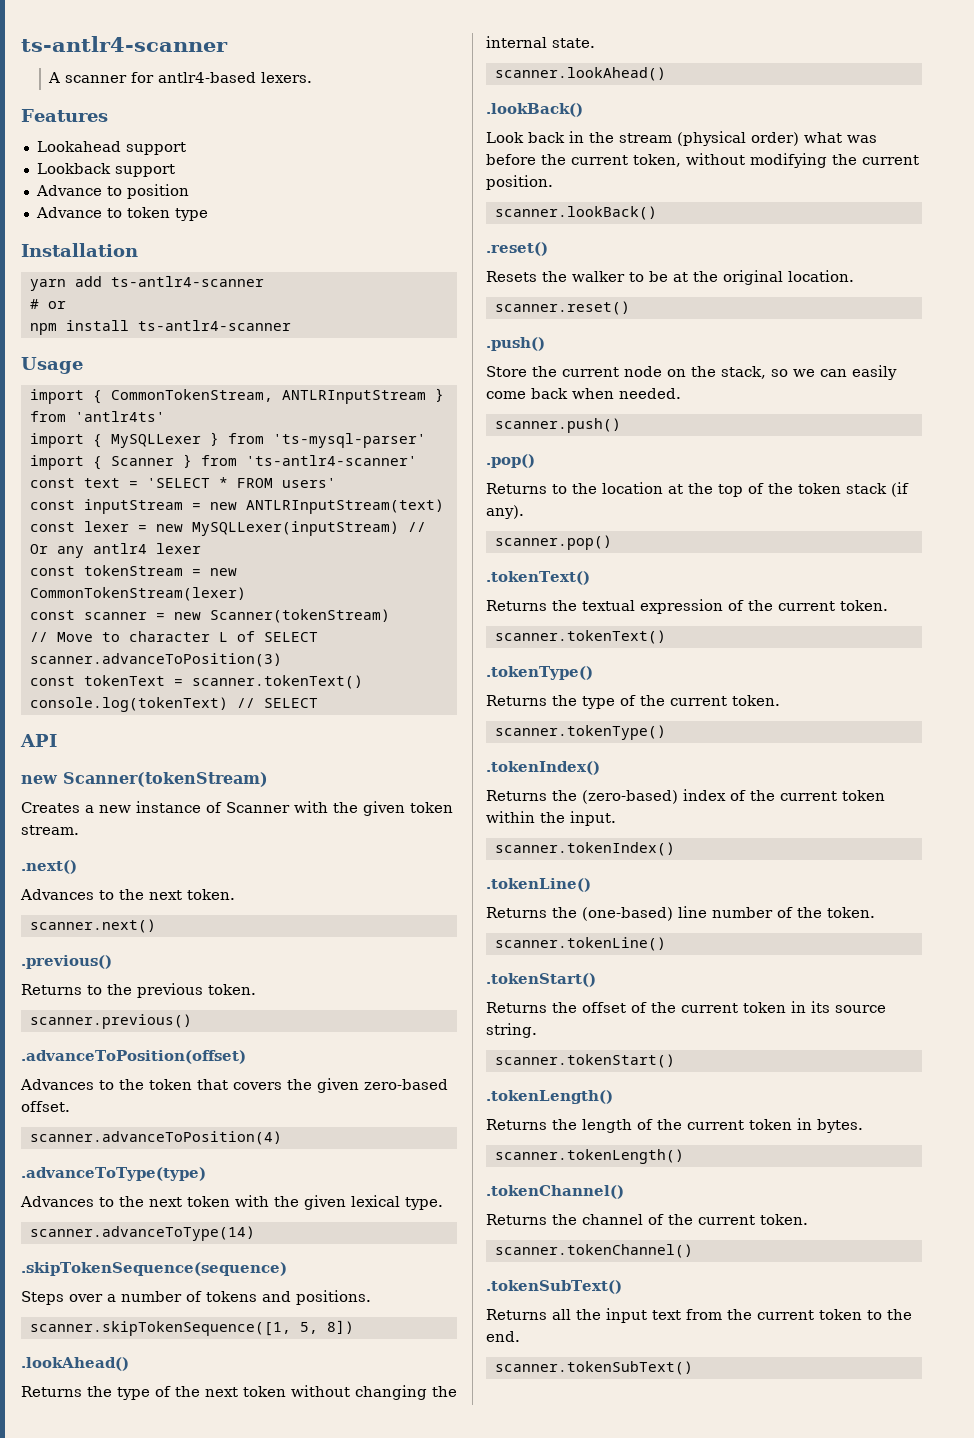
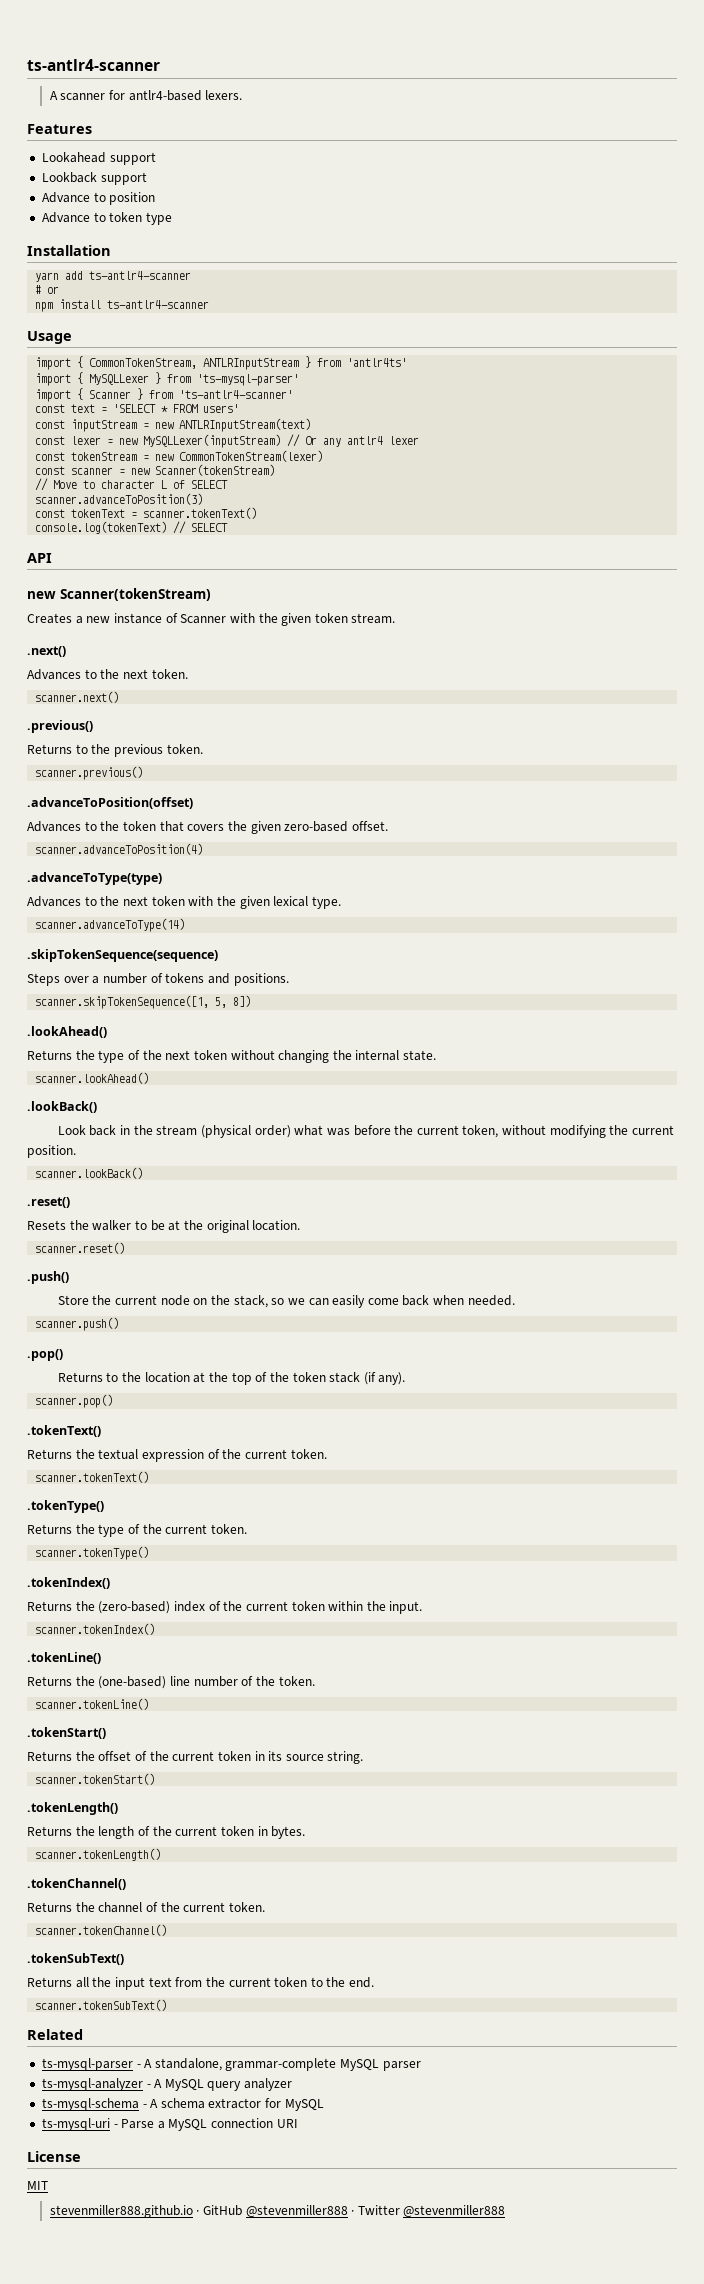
(693, 1368) none -> [27,2029,83,2040] [41,2058,421,2071] [41,2078,293,2091] [41,2098,324,2111] [41,2118,298,2131] [27,2151,81,2162] [27,2181,48,2190] [49,2205,506,2218] // Related // ts-mysql-parser - A standalone, grammar-complete MySQL parser // ts-mysql-analyzer - A MySQL query analyzer // ts-mysql-schema - A schema extractor for MySQL // ts-mysql-uri - Parse a MySQL connection URI // License // MIT // stevenmiller888.github.io · GitHub @stevenmiller888 · Twitter @stevenmiller888

